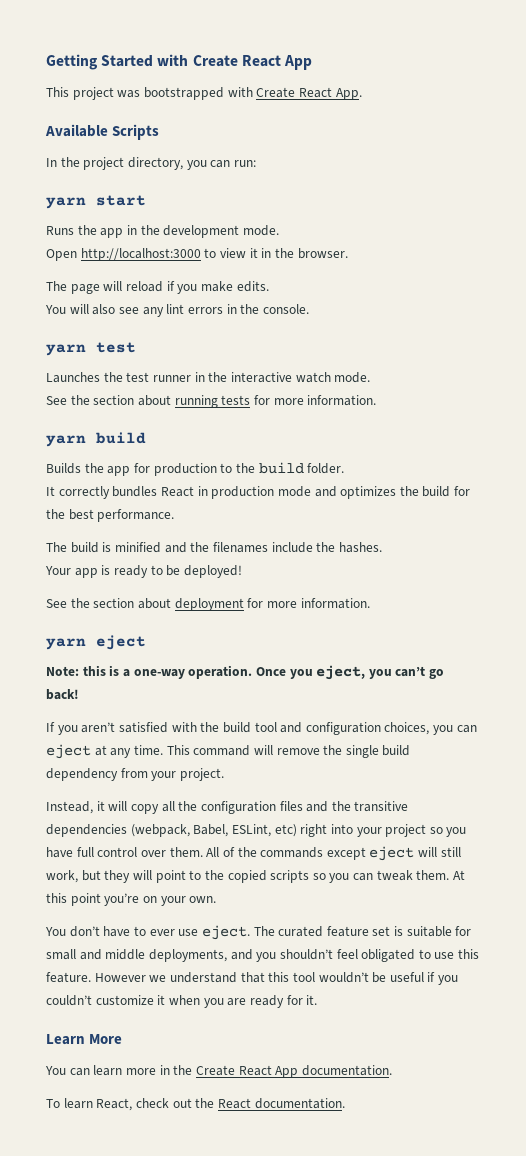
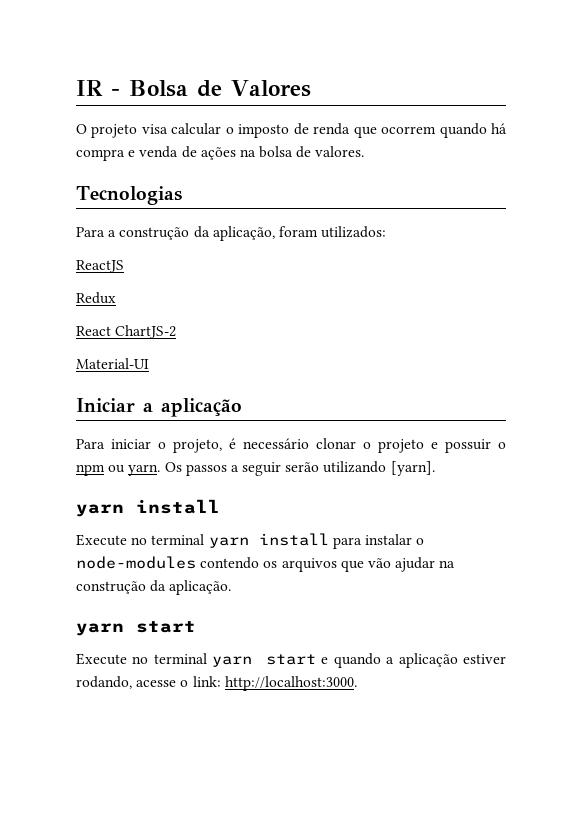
[46,54,312,70] [46,87,362,100] [45,124,160,140] [46,157,256,170] [46,195,146,209] [46,225,279,238] [46,248,348,261] [46,281,269,294] [45,304,309,317] [46,342,136,356] [46,372,371,383] [46,395,377,408] [46,432,146,447] [46,462,345,476] [46,486,471,499] [46,509,175,522] [46,542,382,553] [45,565,242,578] [46,598,370,611] [46,635,146,650] [46,665,445,680] [46,689,79,700] [46,722,477,735] [46,744,411,759] [46,768,224,781] [46,801,409,814] [46,824,467,837] [46,846,461,861] [46,870,466,883] [46,893,217,906] [45,925,472,940] [46,949,480,962] [46,972,459,985] [46,995,318,1008] [46,1034,123,1045] [45,1065,392,1078] [46,1098,345,1111] Getting Started with Create React App // This project was bootstrapped with Create React App. // Available Scripts // In the project directory, you can run: // yarn start // Runs the app in the development mode. // Open http://localhost:3000 to view it in the browser. // The page will reload if you make edits. // You will also see any lint errors in the console. // yarn test // Launches the test runner in the interactive watch mode. // See the section about running tests for more information. // yarn build // Builds the app for production to the build folder. // It correctly bundles React in production mode and optimizes the build for the best performance. // The build is minified and the filenames include the hashes. // Your app is ready to be deployed! // See the section about deployment for more information. // yarn eject // Note: this is a one-way operation. Once you eject, you can’t go back! // If you aren’t satisfied with the build tool and configuration choices, you can eject at any time. This command will remove the single build dependency from your project. // Instead, it will copy all the configuration files and the transitive dependencies (webpack, Babel, ESLint, etc) right into your project so you have full control over them. All of the commands except eject will still work, but they will point to the copied scripts so you can tweak them. At this point you’re on your own. // You don’t have to ever use eject. The curated feature set is suitable for small and middle deployments, and you shouldn’t feel obligated to use this feature. However we understand that this tool wouldn’t be useful if you couldn’t customize it when you are ready for it. // Learn More // You can learn more in the Create React App documentation. // To learn React, check out the React documentation. -> [76,80,311,97] [76,123,507,138] [76,146,365,161] [76,186,182,205] [76,226,387,241] [76,260,124,273] [76,292,116,304] [76,325,177,339] [76,358,149,369] [76,398,242,417] [76,438,506,453] [76,461,435,476] [76,499,220,517] [76,533,425,549] [76,556,456,572] [76,580,232,595] [76,621,196,636] [76,653,507,668] [76,676,357,691] IR - Bolsa de Valores // O projeto visa calcular o imposto de renda que ocorrem quando há compra e venda de ações na bolsa de valores. // Tecnologias // Para a construção da aplicação, foram utilizados: // ReactJS // Redux // React ChartJS-2 // Material-UI // Iniciar a aplicação // Para iniciar o projeto, é necessário clonar o projeto e possuir o npm ou yarn. Os passos a seguir serão utilizando [yarn]. // yarn install // Execute no terminal yarn install para instalar o node-modules contendo os arquivos que vão ajudar na construção da aplicação. // yarn start // Execute no terminal yarn start e quando a aplicação estiver rodando, acesse o link: http://localhost:3000.

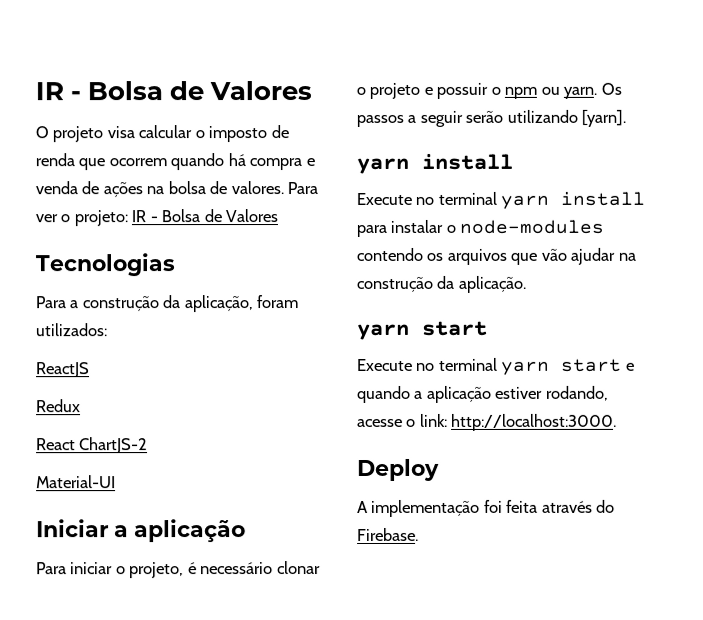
(365, 151) none -> [287,182,319,195] [35,209,279,227] Para ver o projeto: IR - Bolsa de Valores
(357, 683) none -> [357,458,440,481] [357,499,616,517] [357,527,419,541] // Deploy // A implementação foi feita através do Firebase.

